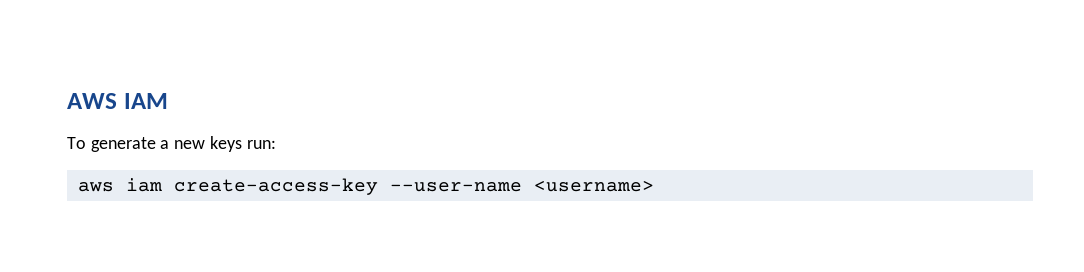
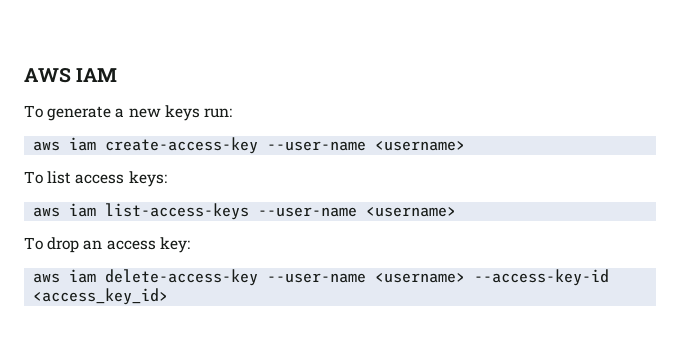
(654, 186) none -> [24,171,167,187] [33,203,457,220] [24,237,190,253] [33,269,610,286] [33,288,169,305] // To list access keys: // aws iam list-access-keys --user-name <username> // To drop an access key: // aws iam delete-access-key --user-name <username> --access-key-id <access_key_id>

